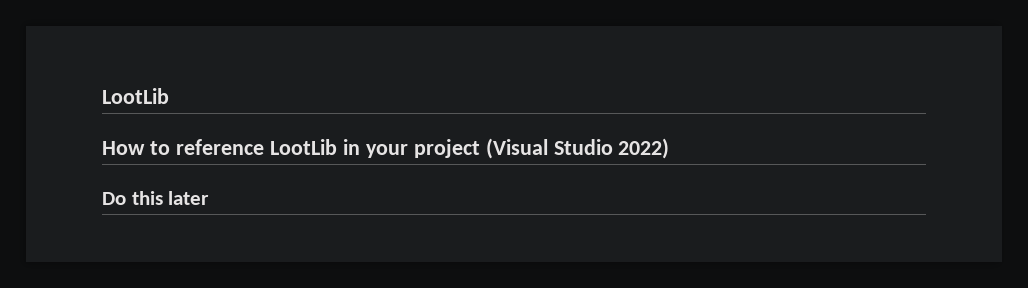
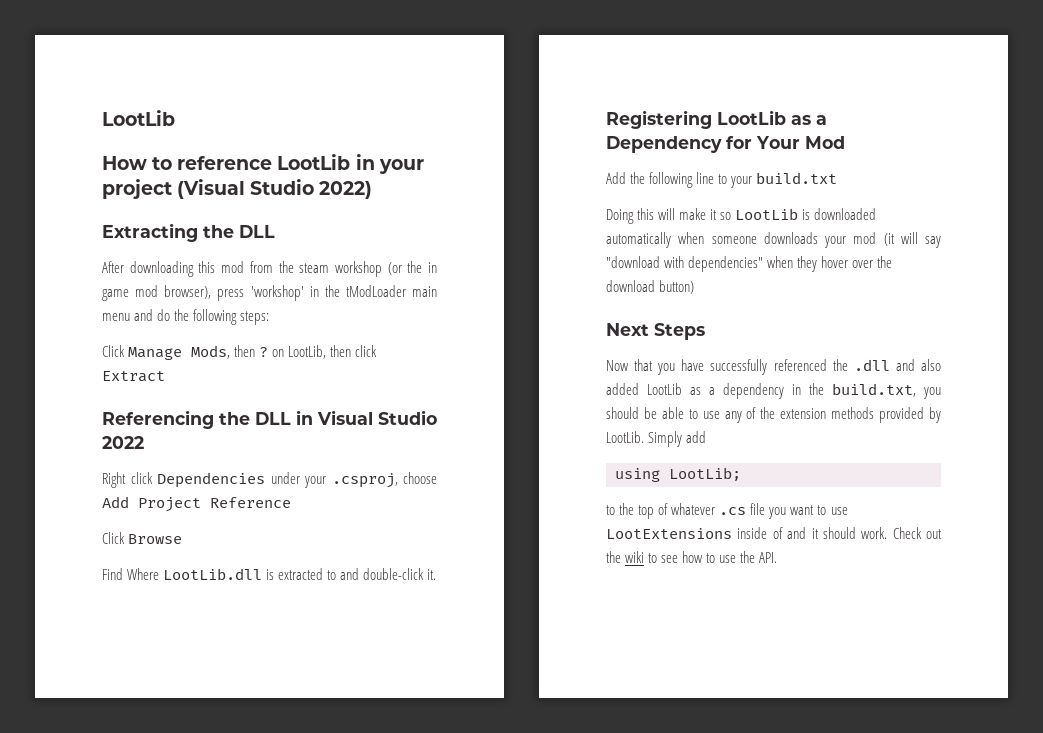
[102,191,210,205] Do this later -> [102,223,275,242] [102,261,437,277] [102,285,437,301] [102,309,270,325] [102,345,378,360] [102,371,165,382] [102,410,437,429] [102,436,144,449] [102,472,437,488] [102,496,291,512] [102,532,183,544] [102,568,437,580] [606,110,827,129] [606,136,845,153] [606,172,838,188] [606,208,877,224] [606,232,941,248] [606,256,893,272] [606,280,695,294] [606,323,705,340] [606,359,941,375] [606,383,941,399] [606,407,941,423] [606,431,707,447] [615,467,741,482] [606,503,848,519] [606,527,942,539] [606,551,778,563] Extracting the DLL // After downloading this mod from the steam workshop (or the in game mod browser), press 'workshop' in the tModLoader main menu and do the following steps: // Click Manage Mods, then ? on LootLib, then click Extract // Referencing the DLL in Visual Studio 2022 // Right click Dependencies under your .csproj, choose Add Project Reference // Click Browse // Find Where LootLib.dll is extracted to and double-click it. // Registering LootLib as a Dependency for Your Mod // Add the following line to your build.txt // Doing this will make it so LootLib is downloaded automatically when someone downloads your mod (it will say "download with dependencies" when they hover over the download button) // Next Steps // Now that you have successfully referenced the .dll and also added LootLib as a dependency in the build.txt, you should be able to use any of the extension methods provided by LootLib. Simply add // using LootLib; // to the top of whatever .cs file you want to use LootExtensions inside of and it should work. Check out the wiki to see how to use the API.

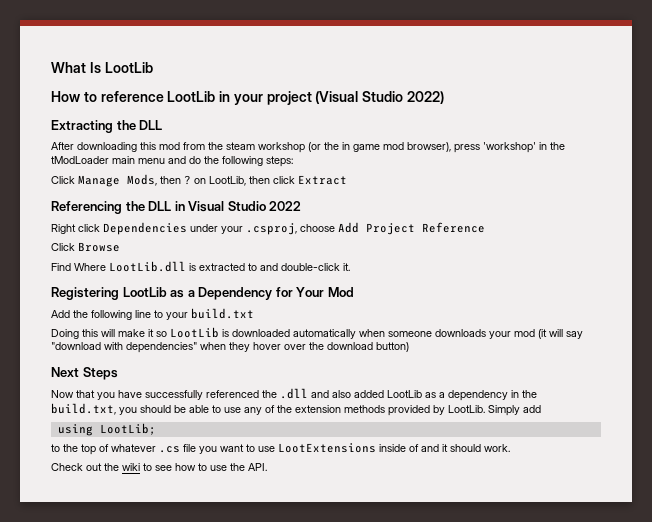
(102, 118) none -> [51,62,101,73] What Is
(888, 533) none -> (510, 448) //

